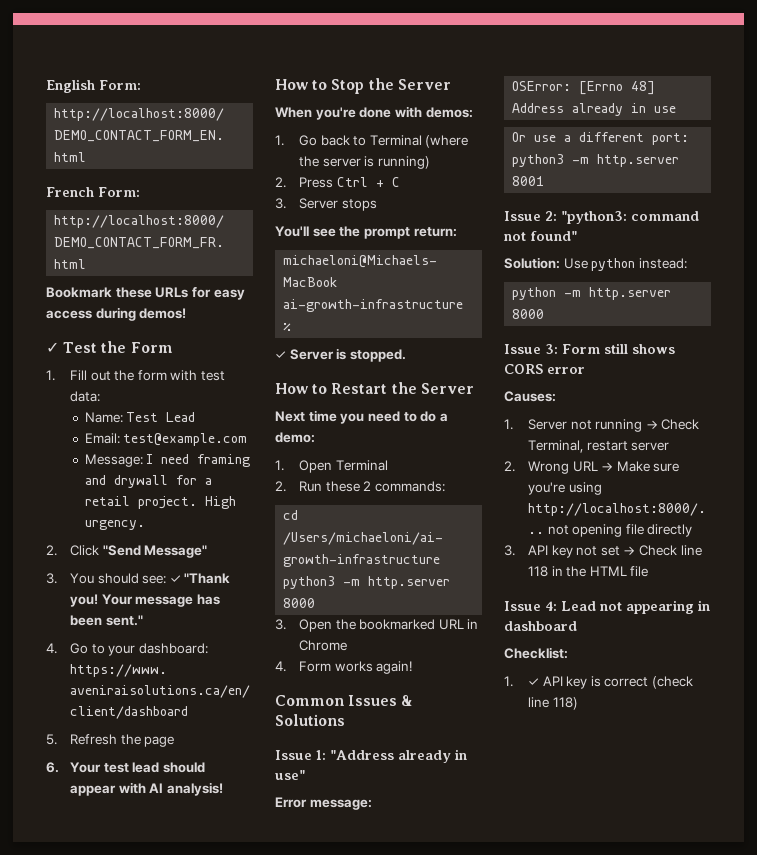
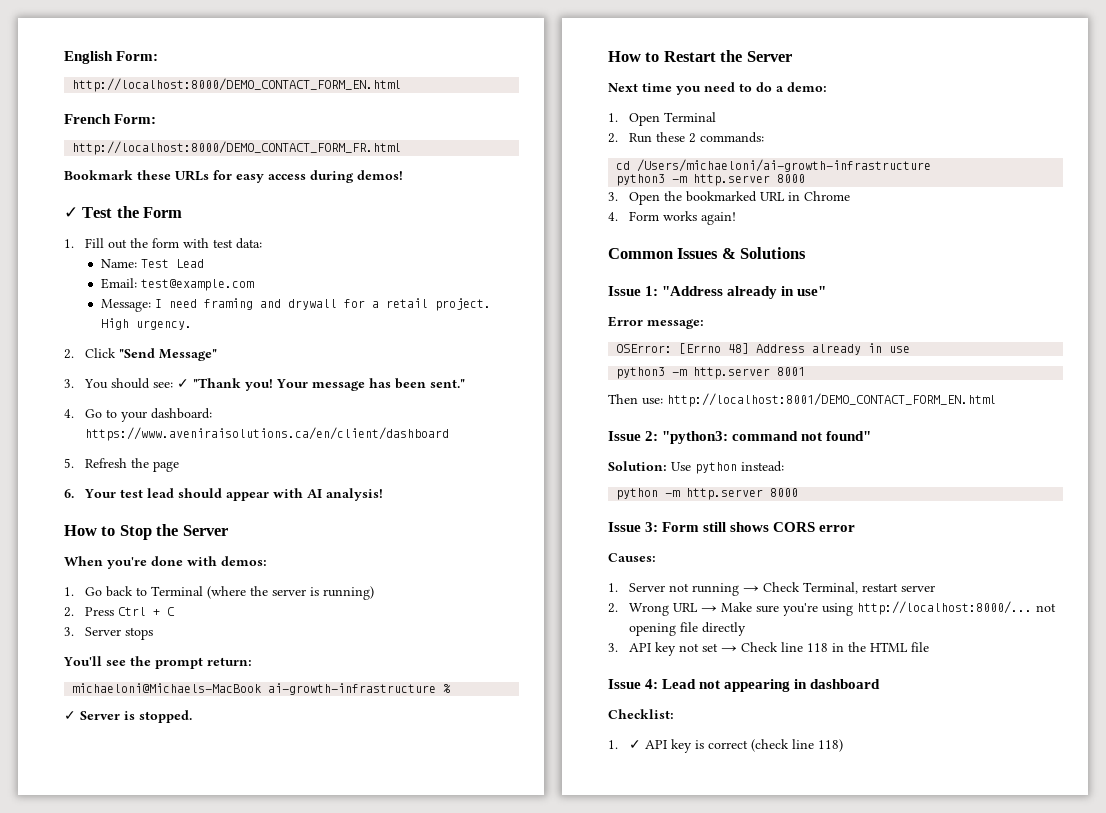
[512,132,690,145] Or use a different port: -> (911, 349) none
(545, 181) none -> [608,393,996,407] // Then use: http://localhost:8001/DEMO_CONTACT_FORM_EN.html

